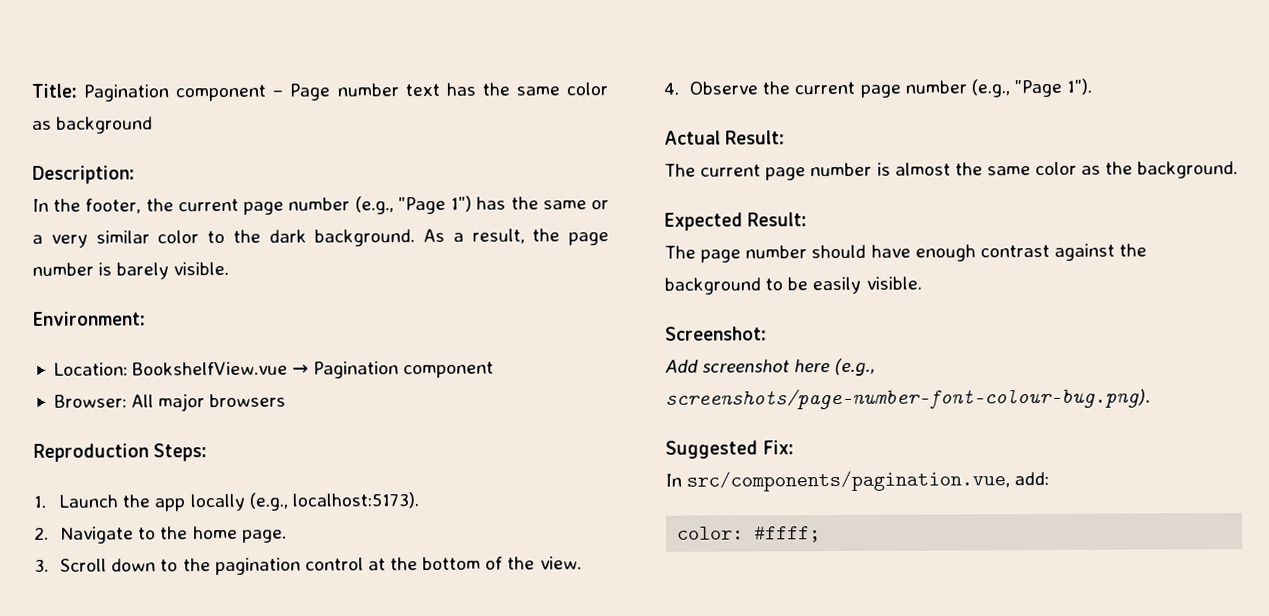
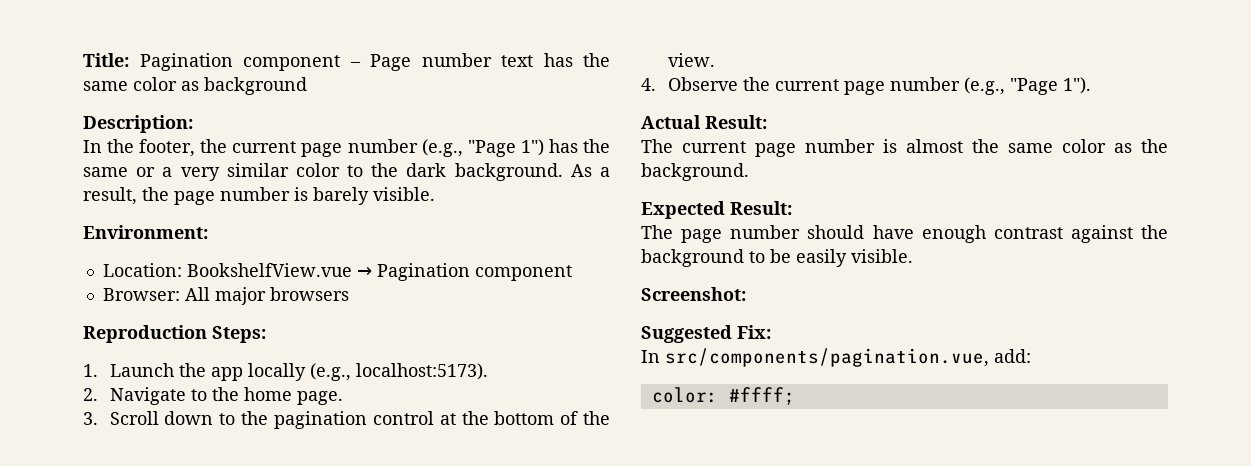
[665,357,877,377] [665,387,1151,410] // Add screenshot here (e.g., screenshots/page-number-font-colour-bug.png). -> (746, 294) none

